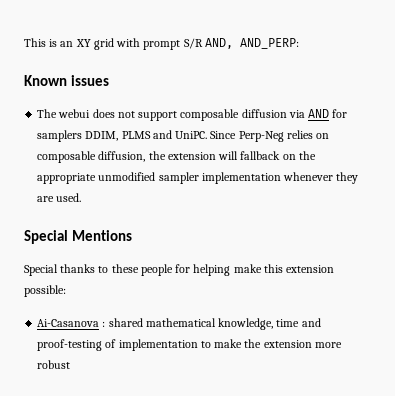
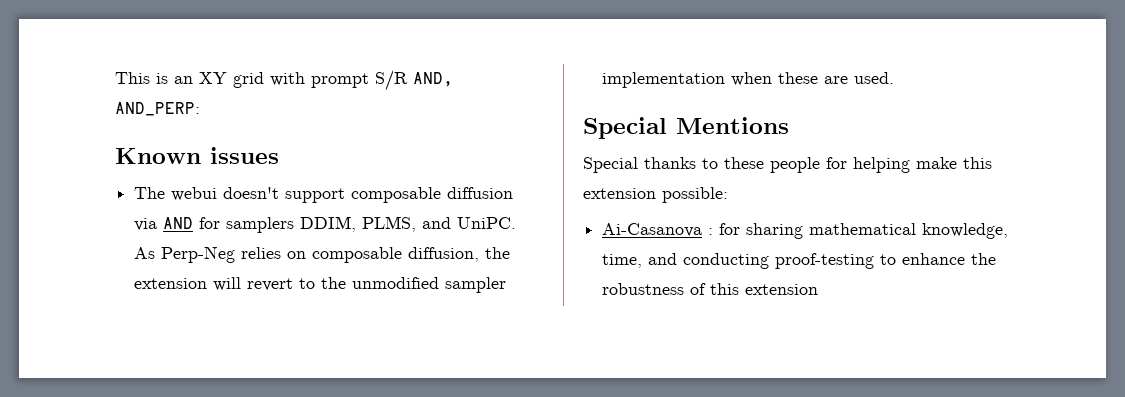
[92,109,135,118] does not -> [223,187,280,199] doesn't
[121,131,151,139] PLMS -> [362,216,417,232] PLMS,
[210,131,237,139] Since -> [134,247,156,259] As
[240,151,316,160] [37,173,97,184] fallback on the appropriate -> [247,277,347,291] revert to the
[283,172,359,184] whenever they -> [731,72,819,86] when these
[108,318,321,330] [37,339,342,351] [37,360,71,369] shared mathematical knowledge, time and proof-testing of implementation to make the extension more robust -> [719,223,1009,239] [602,253,997,269] [602,283,819,295] for sharing mathematical knowledge, time, and conducting proof-testing to enhance the robustness of this extension

